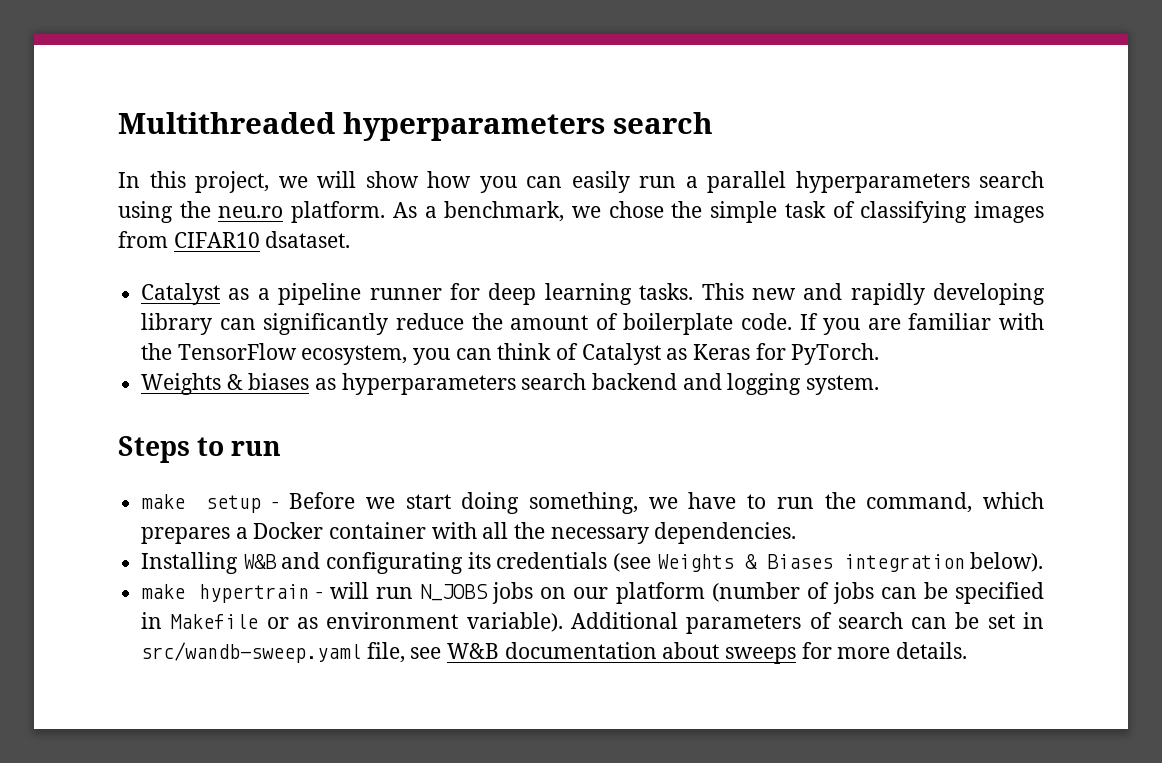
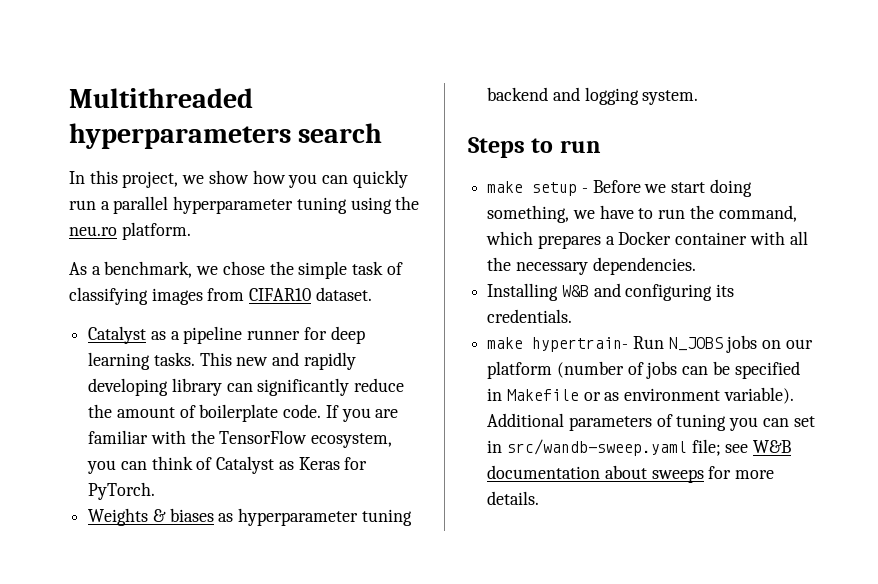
[317,171,356,188] will -> (205, 179) none
[571,171,630,193] easily -> [352,170,408,188] quickly
[795,171,1044,193] hyperparameters search -> [173,196,347,214] hyperparameter tuning
(386, 212) none -> (191, 231) //
[265,231,351,248] dsataset. -> [315,287,372,301] dataset.
[341,373,587,395] hyperparameters search -> [238,508,412,526] hyperparameter tuning
[326,552,1044,574] [141,582,414,603] configurating its credentials (see Weights & Biases integration below). // make hypertrain - will run -> [625,284,735,301] [487,309,573,323] [487,336,664,352] configuring its credentials. // make hypertrain- Run
[837,612,980,629] search can be -> [676,414,789,431] tuning you can
[366,642,405,663] file, -> [691,439,721,456] file;

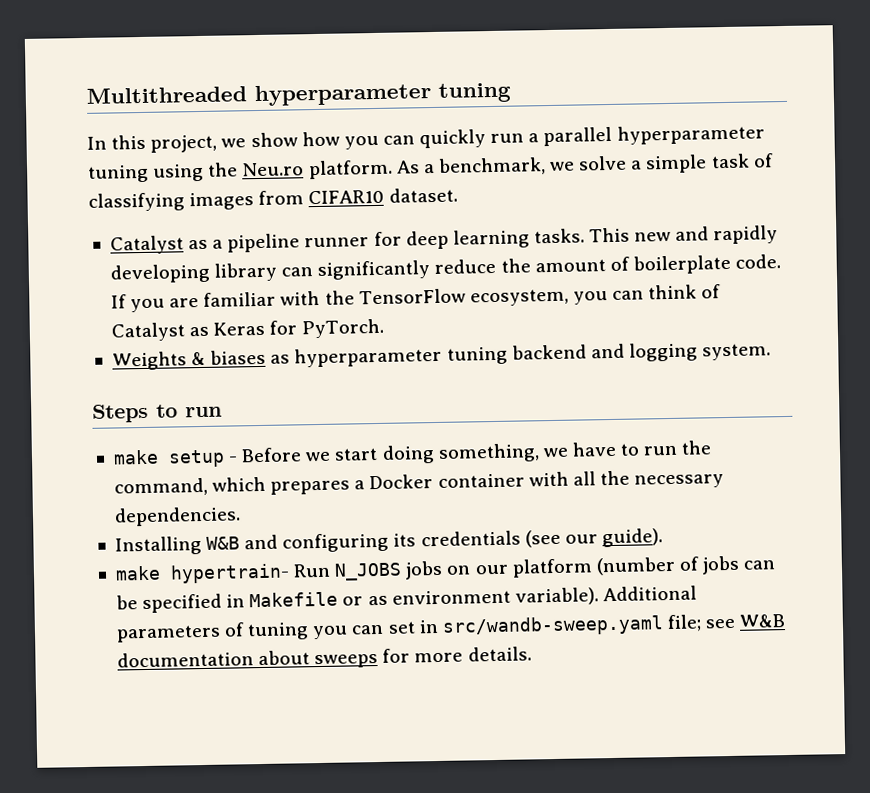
[69,123,383,149] hyperparameters search -> [254,82,511,107] hyperparameter tuning
[69,226,117,236] neu.ro -> [241,162,305,177] Neu.ro
(191, 231) // -> (393, 169) none
[222,261,294,275] chose the -> [578,155,643,171] solve a
[487,309,573,323] credentials. -> [420,528,663,548] credentials (see our guide).

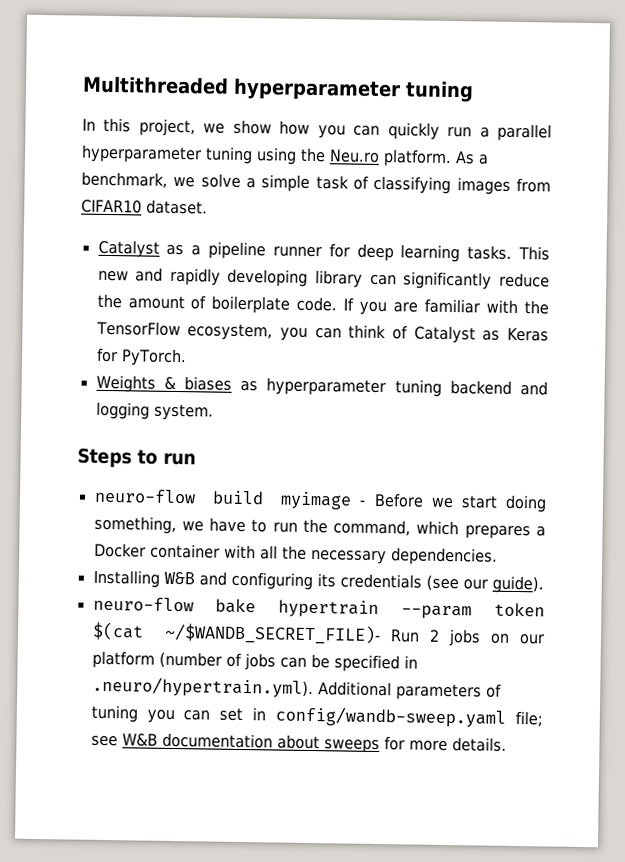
[112,449,225,468] make setup -> [93,488,353,510] neuro-flow build myimage
[114,562,403,584] make hypertrain- Run N_JOBS -> [92,596,545,620] [91,621,440,646] neuro-flow bake hypertrain --param token $(cat ~/$WANDB_SECRET_FILE)- Run 2
[249,587,599,608] Makefile or as environment variable). -> [91,676,314,699] .neuro/hypertrain.yml).
[441,615,664,637] src/wandb-sweep.yaml -> [275,706,507,728] config/wandb-sweep.yaml

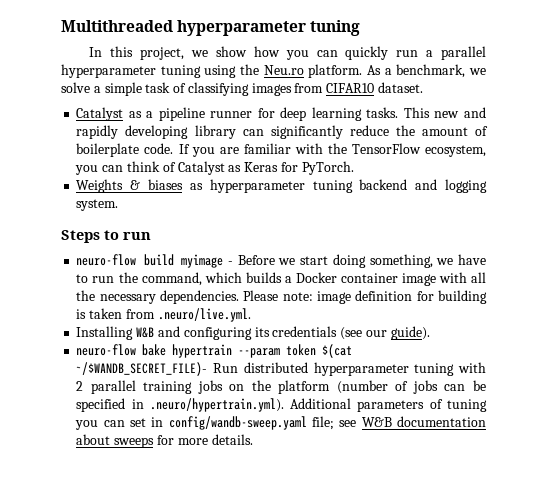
[464,525,531,540] prepares -> [245,272,282,283] builds
(220, 551) none -> [401,273,436,286] image
(498, 556) none -> [243,290,487,304] [76,308,251,322] Please note: image definition for building is taken from .neuro/live.yml.
[428,629,440,642] 2 -> [243,362,487,376] [76,380,193,394] distributed hyperparameter tuning with 2 parallel training
[519,634,545,645] our -> [251,380,271,391] the

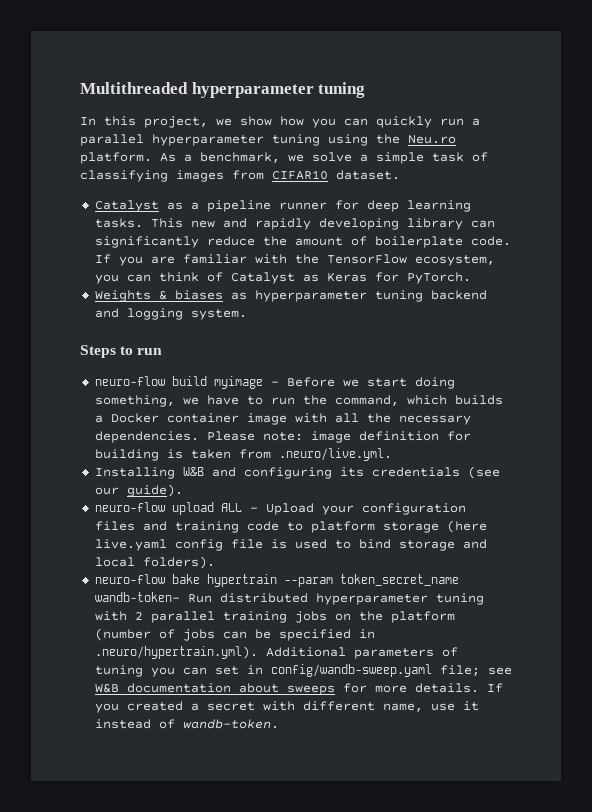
(430, 333) none -> [94,502,466,515] [94,520,487,533] [94,539,487,551] [94,556,215,569] // neuro-flow upload ALL - Upload your configuration files and training code to platform storage (here live.yaml config file is used to bind storage and local folders).
[286,344,353,358] [76,362,208,376] token $(cat ~/$WANDB_SECRET_FILE)- -> [339,574,459,586] [94,592,180,602] token_secret_name wandb-token-
(253, 439) none -> [486,683,503,693] [94,701,479,713] [94,719,279,729] If you created a secret with different name, use it instead of wandb-token.

